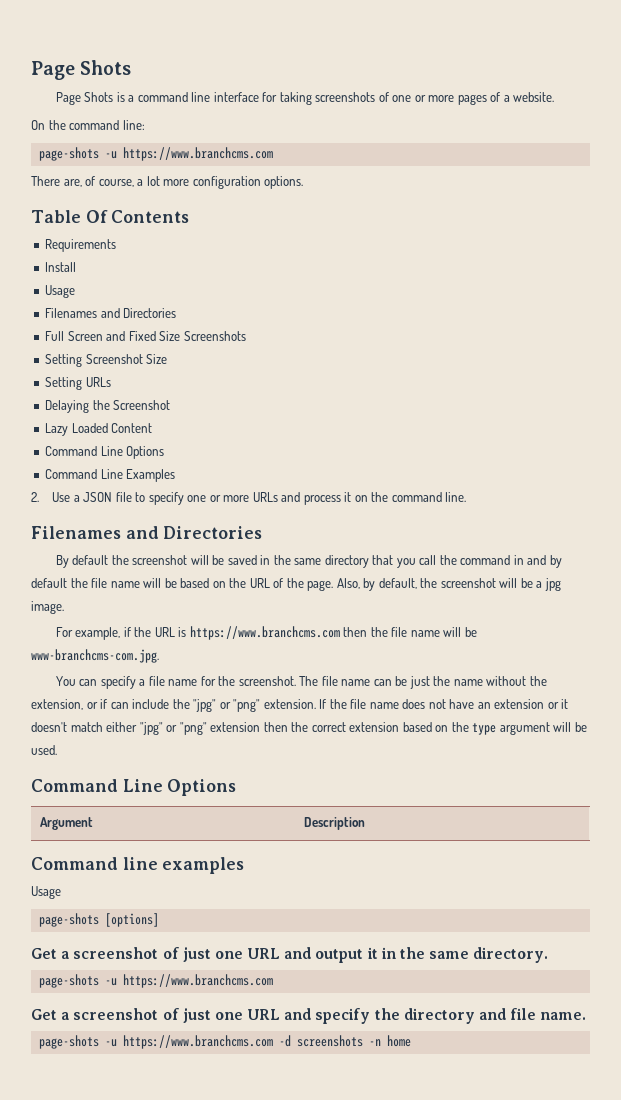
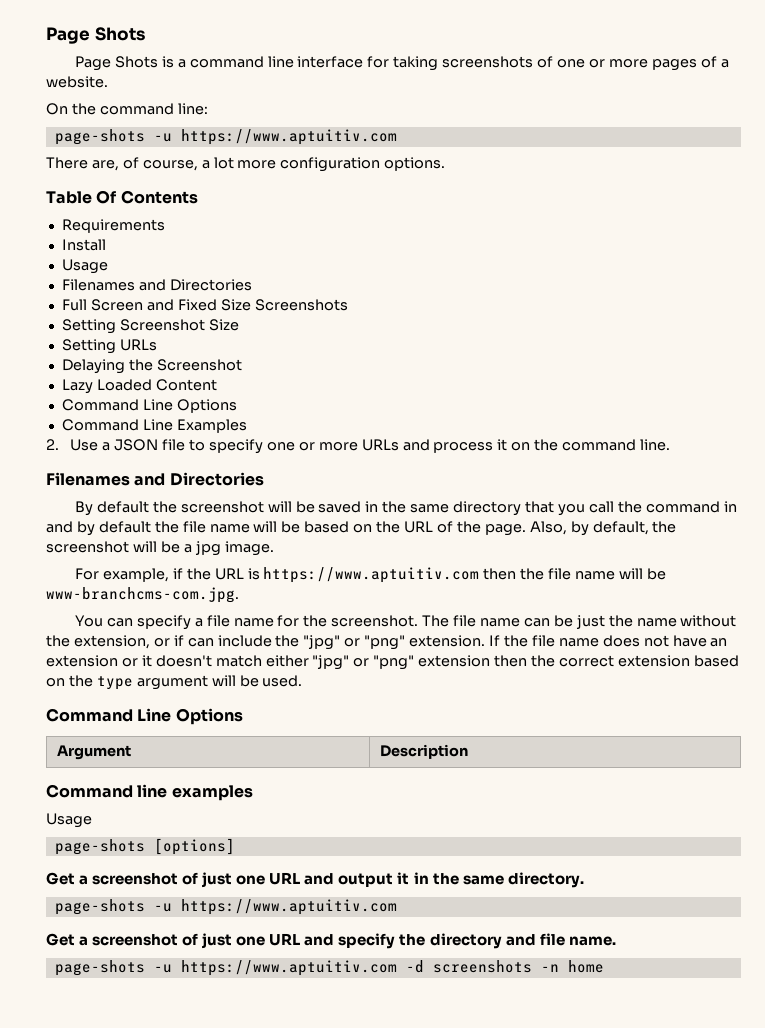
[122,147,273,161] https://www.branchcms.com -> [180,129,397,145] https://www.aptuitiv.com
[189,626,340,640] https://www.branchcms.com -> [263,567,480,583] https://www.aptuitiv.com
[122,974,273,988] https://www.branchcms.com -> [180,899,397,915] https://www.aptuitiv.com
[122,1035,273,1049] https://www.branchcms.com -> [180,960,397,976] https://www.aptuitiv.com

